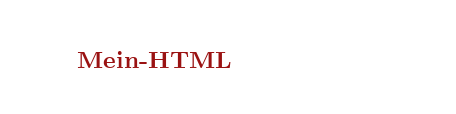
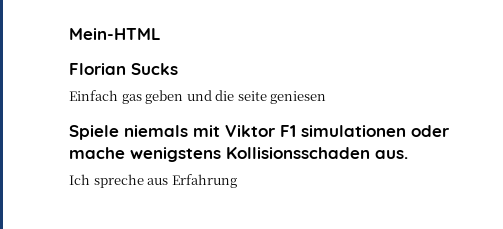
(232, 59) none -> [69,63,178,75] [69,90,327,104] [69,125,450,140] [69,147,408,162] [69,174,237,188] // Florian Sucks // Einfach gas geben und die seite geniesen // Spiele niemals mit Viktor F1 simulationen oder mache wenigstens Kollisionsschaden aus. // Ich spreche aus Erfahrung

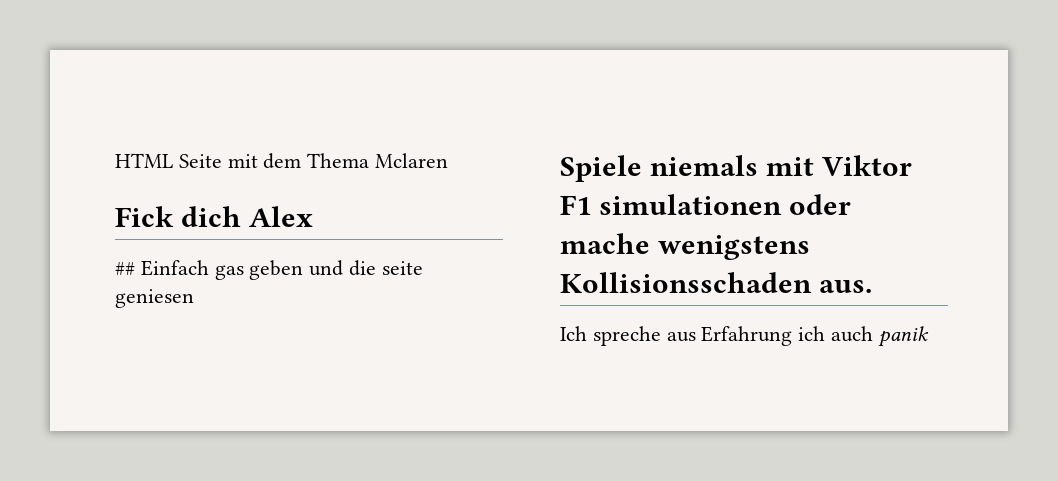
[69,28,161,40] [69,63,178,75] Mein-HTML // Florian Sucks // -> [115,153,449,169] [115,206,314,227] [115,262,135,275] HTML Seite mit dem Thema Mclaren // Fick dich Alex // ##
(237, 181) none -> [798,326,929,347] ich auch panik

